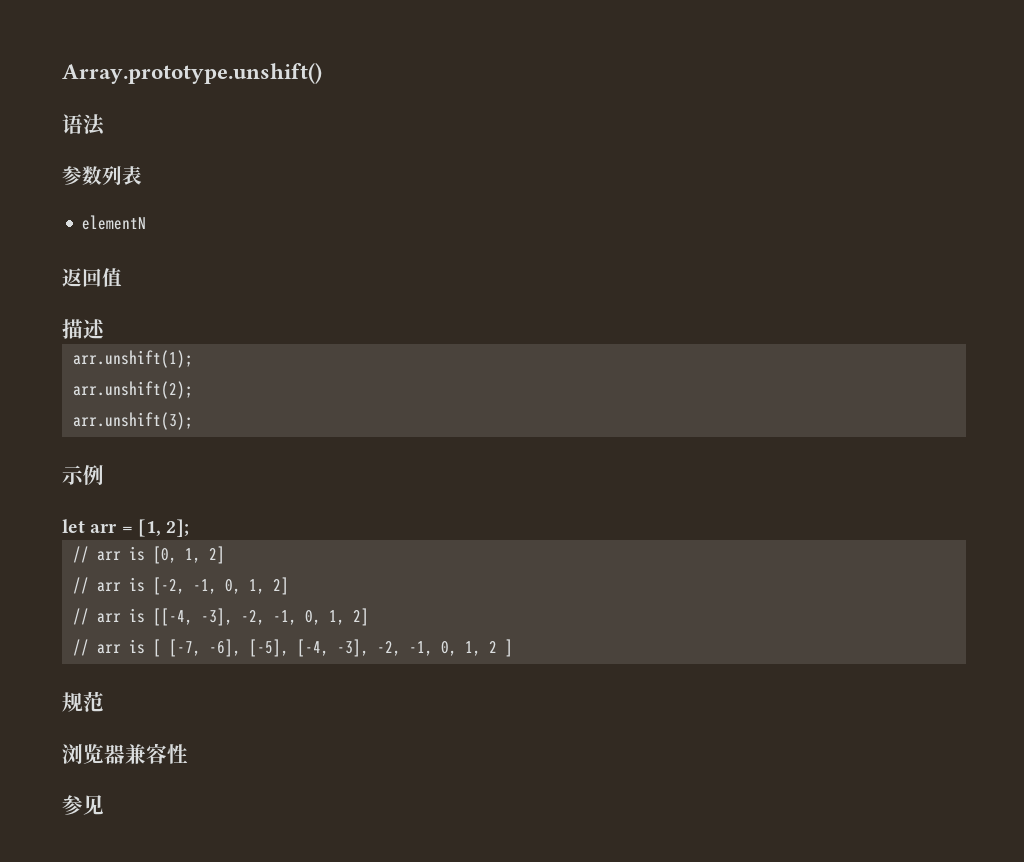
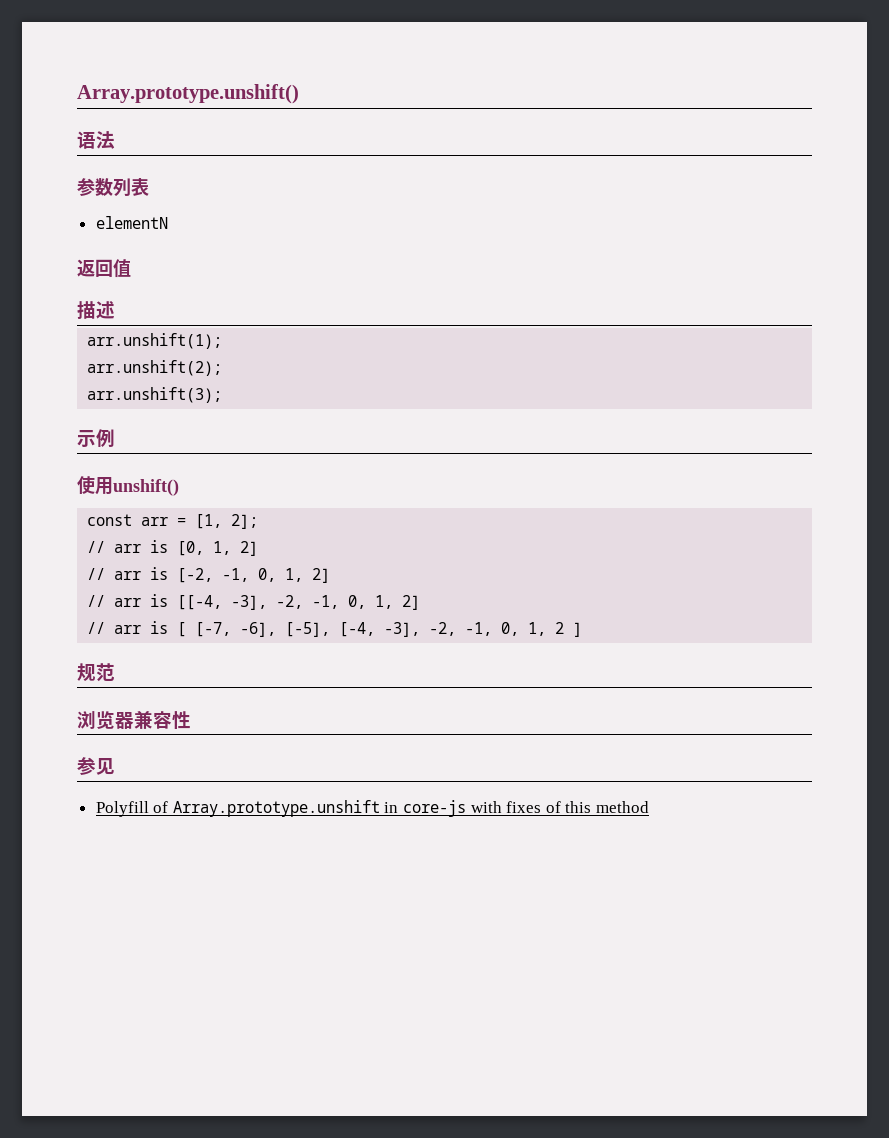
[62,519,85,533] let -> [77,476,179,496] [87,514,133,526] 使用unshift() // const
(104, 805) none -> [95,800,650,817] // Polyfill of Array.prototype.unshift in core-js with fixes of this method

